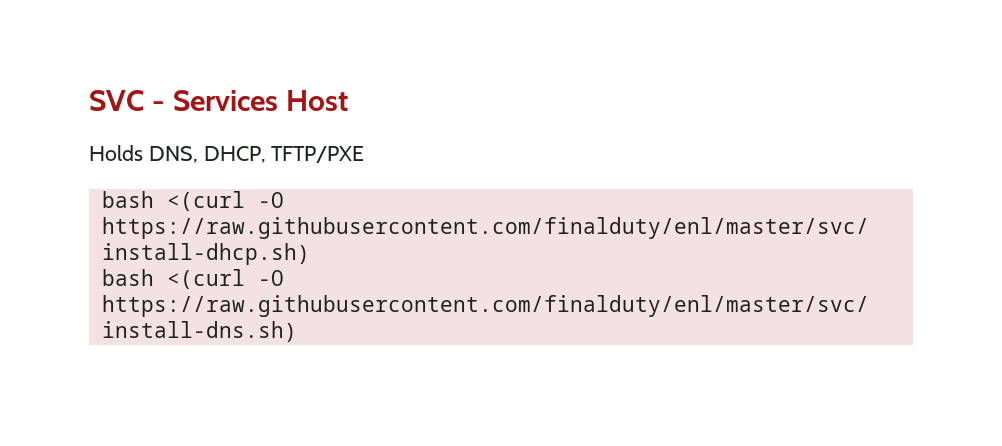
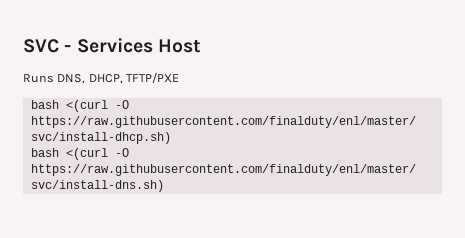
[89,145,143,161] Holds -> [23,74,54,83] Runs

